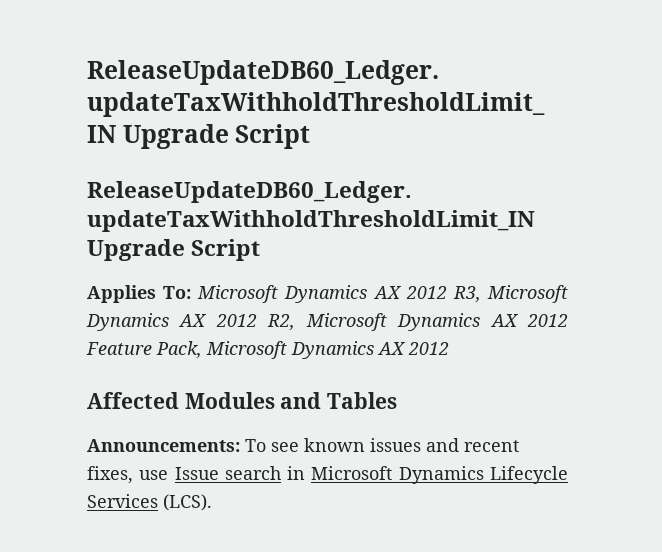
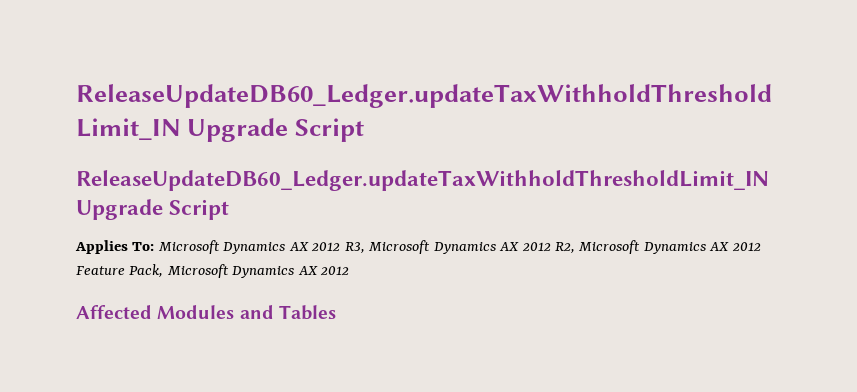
[87,438,519,452] [87,466,568,484] [87,494,212,511] // Announcements: To see known issues and recent fixes, use Issue search in Microsoft Dynamics Lifecycle Services (LCS). -> (336, 312) none

